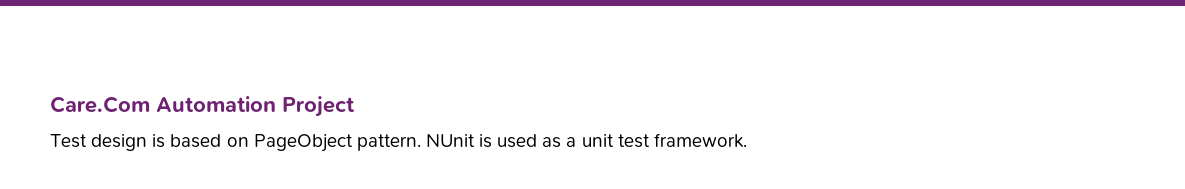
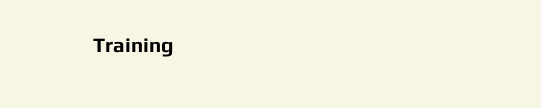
[50,96,355,117] [50,133,747,152] Care.Com Automation Project // Test design is based on PageObject pattern. NUnit is used as a unit test framework. -> [93,38,173,57] Training

